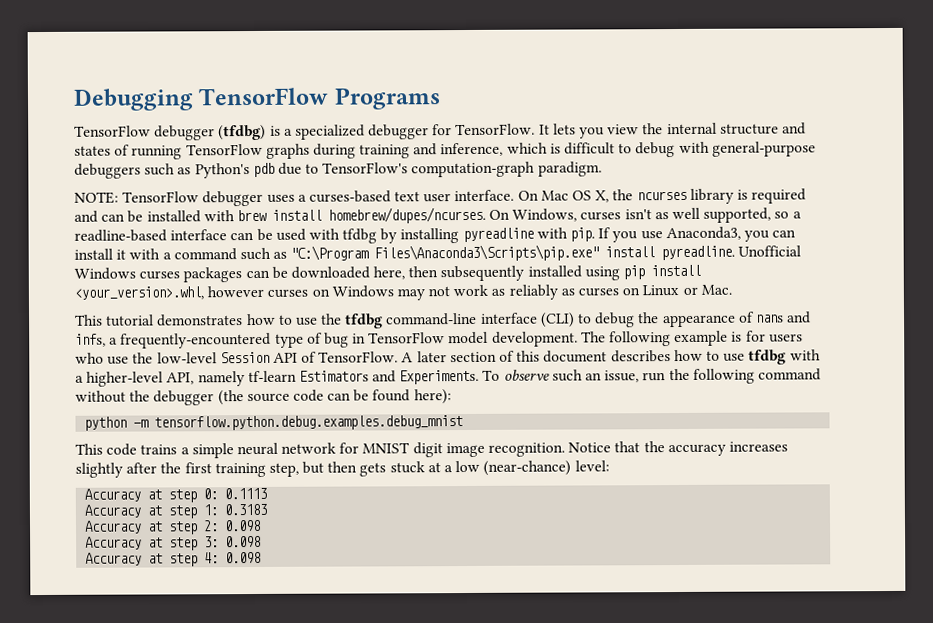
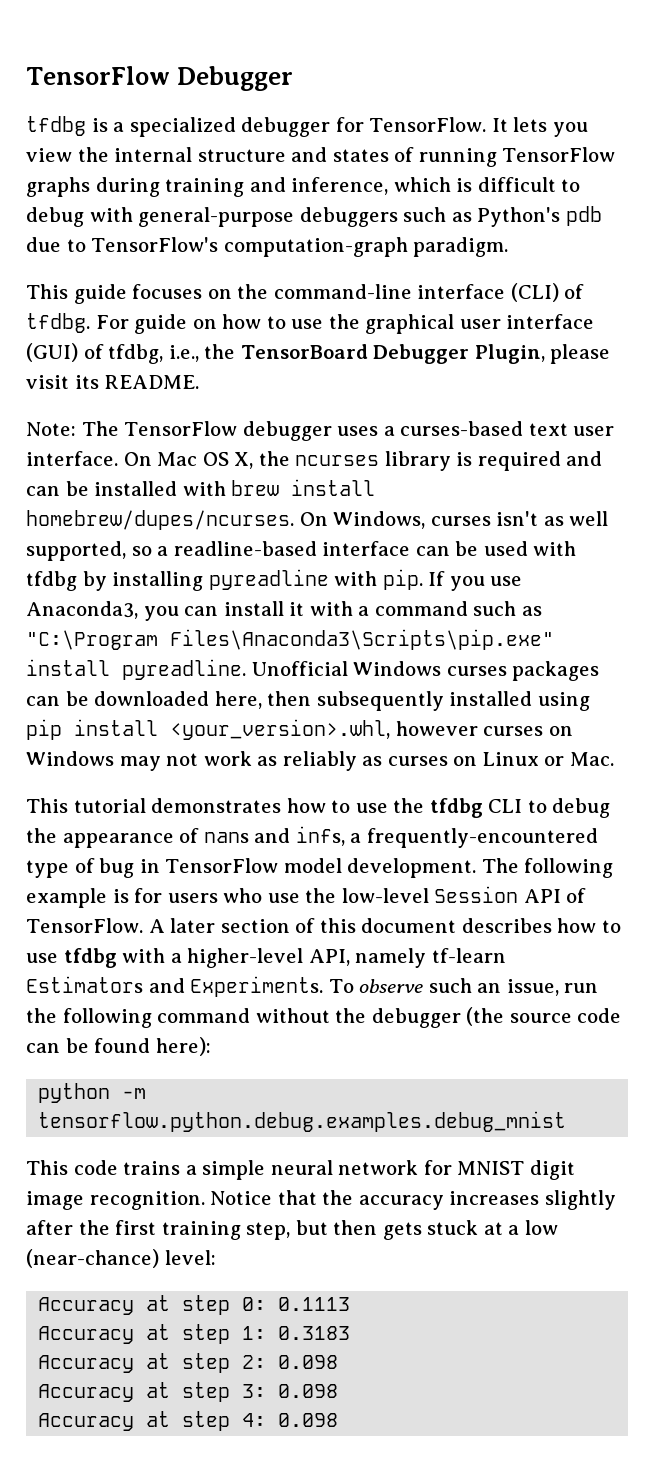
[73,87,441,111] [74,124,267,141] Debugging TensorFlow Programs // TensorFlow debugger (tfdbg) -> [26,66,293,91] [26,116,86,136] TensorFlow Debugger // tfdbg
[74,191,119,204] NOTE: -> [26,283,585,304] [26,313,595,334] [26,343,611,364] [26,375,200,389] [26,421,119,436] This guide focuses on the command-line interface (CLI) of tfdbg. For guide on how to use the graphical user interface (GUI) of tfdbg, i.e., the TensorBoard Debugger Plugin, please visit its README. // Note: The
[386,312,575,328] command-line interface (CLI) -> [488,799,523,813] CLI

